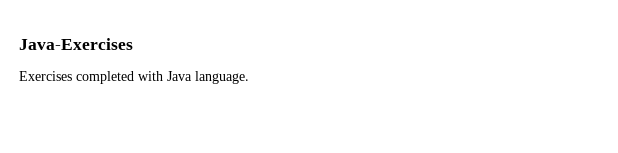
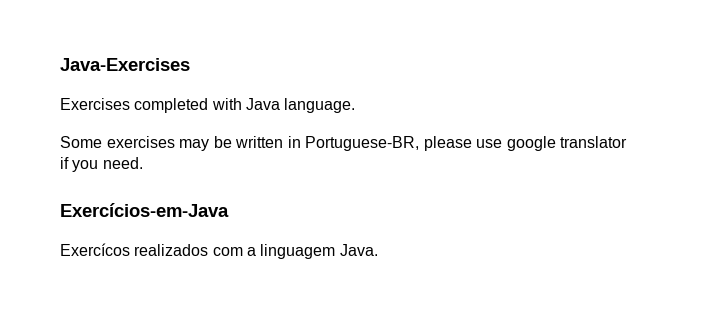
(249, 77) none -> [60,136,627,151] [60,157,143,172] [60,203,229,217] [60,243,378,259] // Some exercises may be written in Portuguese-BR, please use google translator if you need. // Exercícios-em-Java // Exercícos realizados com a linguagem Java.

